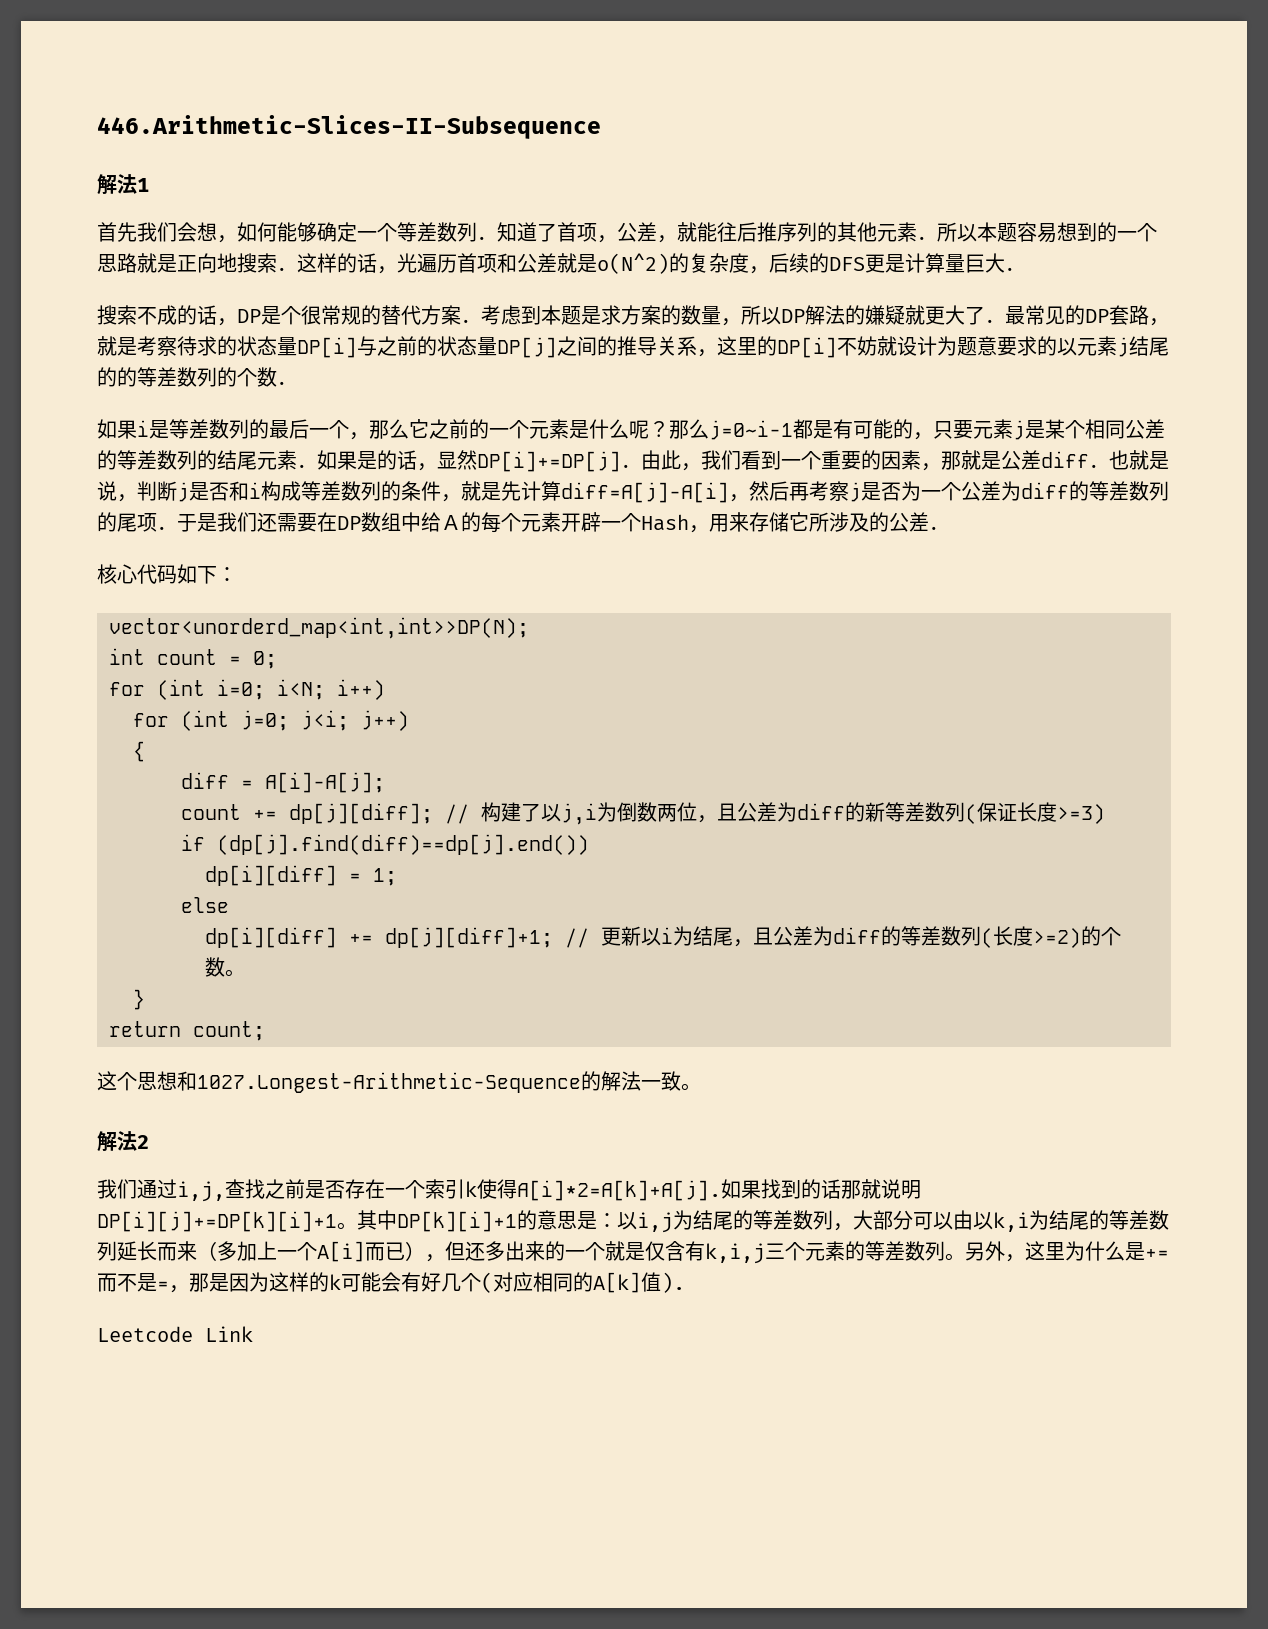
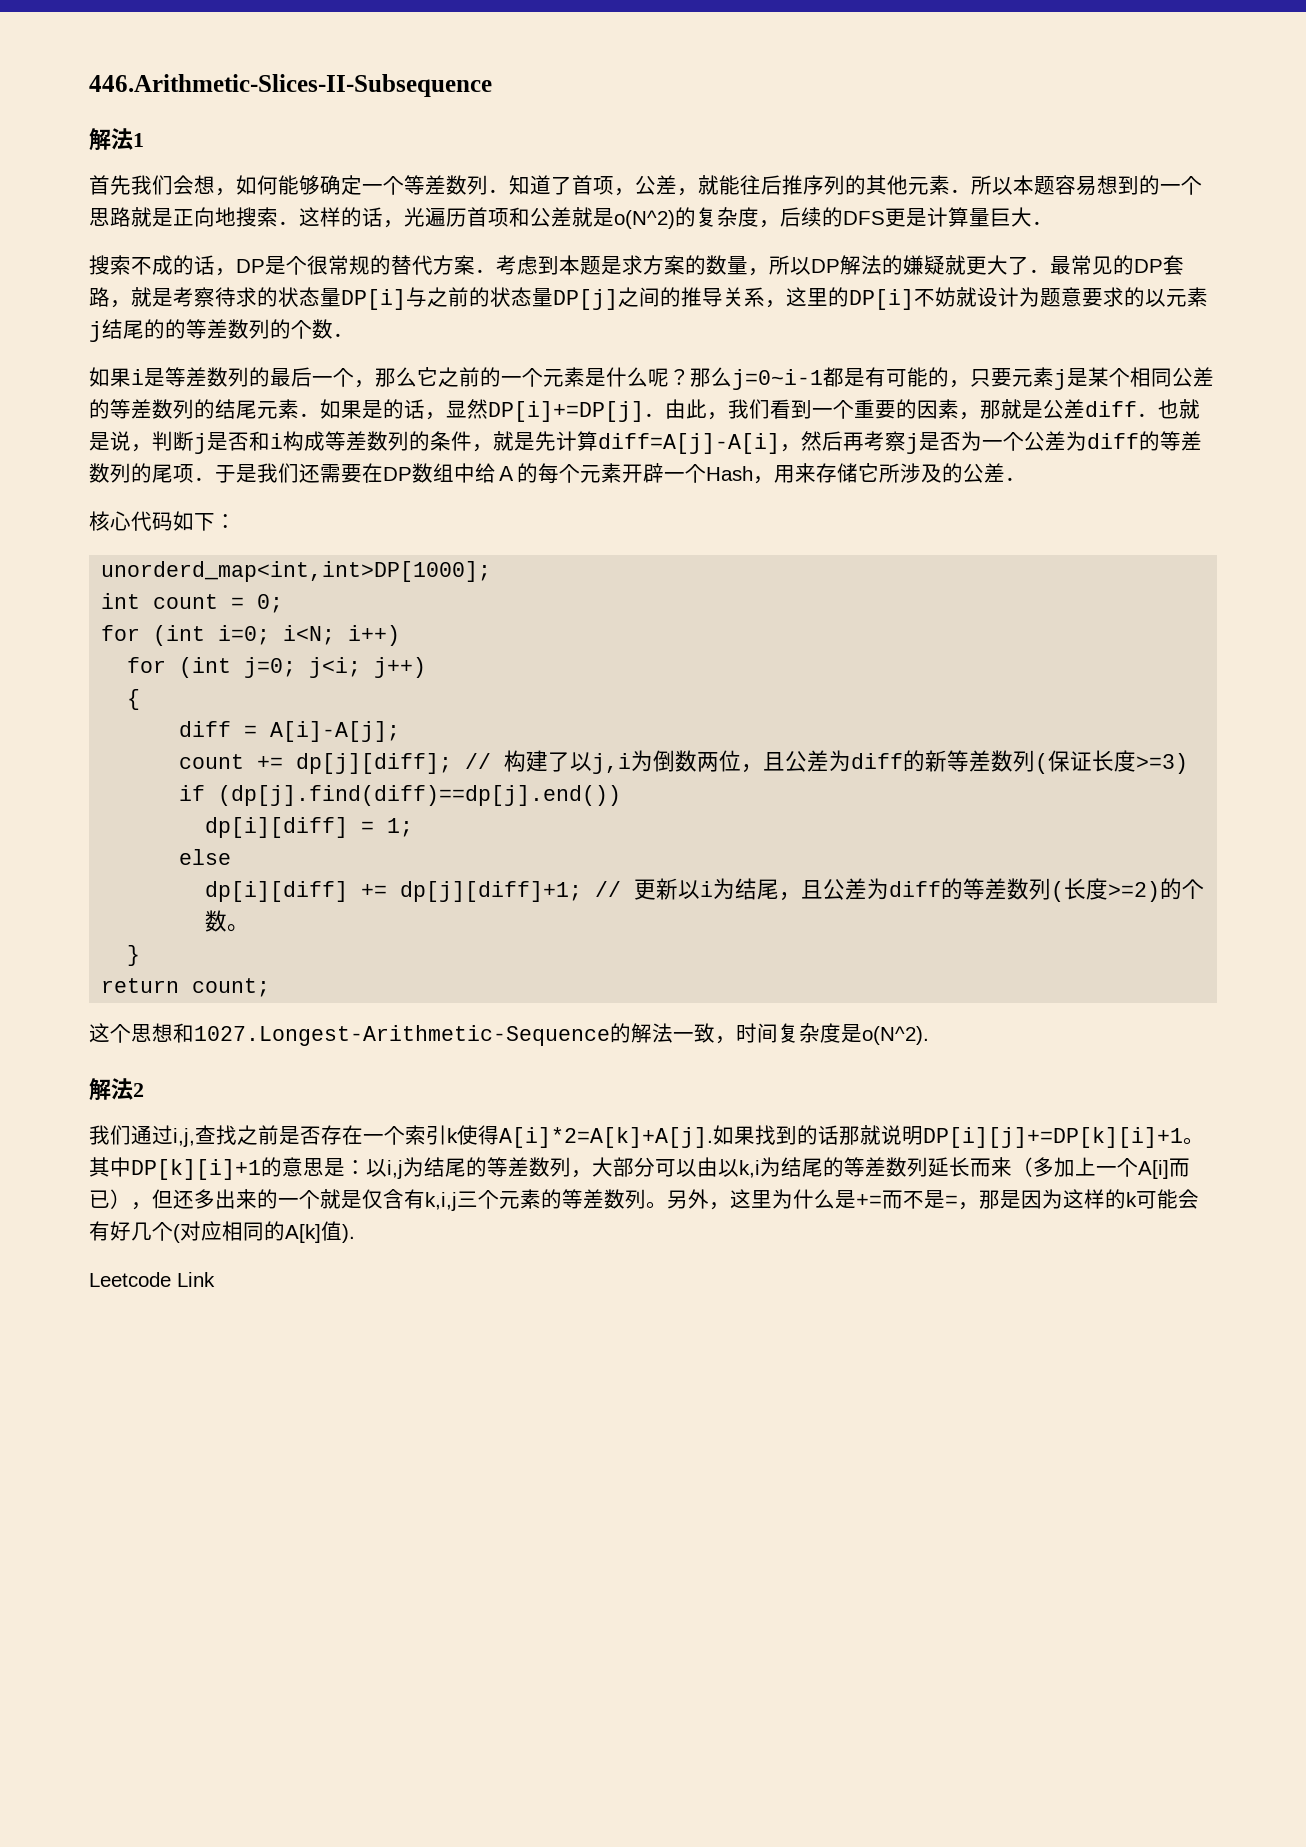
[109,617,529,639] vector<unorderd_map<int,int>>DP(N); -> [101,561,492,582] unorderd_map<int,int>DP[1000];
[681,1083,701,1091] 。 -> [715,1023,929,1045] ，时间复杂度是o(N^2).

